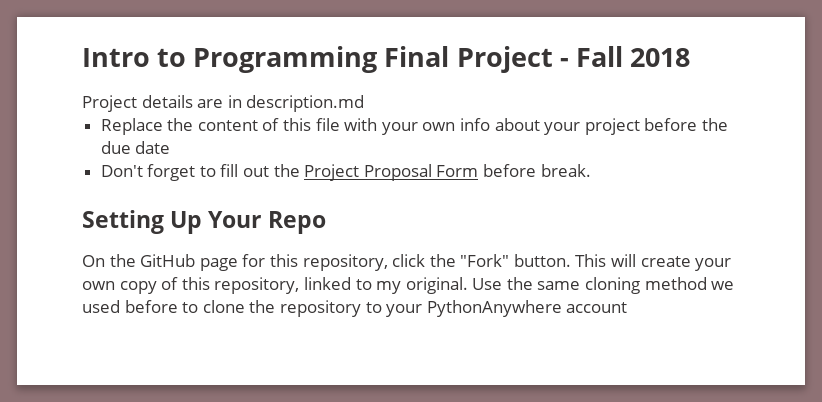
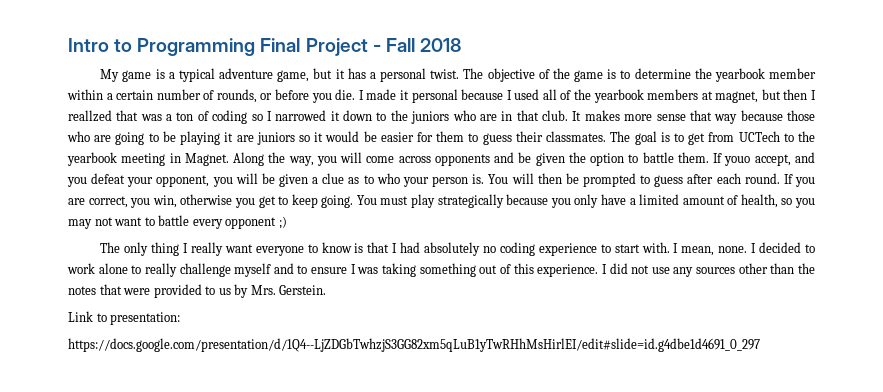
[82,95,365,112] [100,118,728,135] [100,141,171,154] [100,164,591,181] [82,210,326,234] [82,254,732,271] [82,277,735,294] [82,300,628,317] Project details are in description.md // Replace the content of this file with your own info about your project before the due date // Don't forget to fill out the Project Proposal Form before break. // Setting Up Your Repo // On the GitHub page for this repository, click the "Fork" button. This will create your own copy of this repository, linked to my original. Use the same cloning method we used before to clone the repository to your PythonAnywhere account -> [100,68,817,82] [67,89,817,103] [68,110,815,124] [67,131,815,145] [67,152,815,166] [67,173,816,187] [68,194,816,208] [68,215,287,229] [100,242,815,256] [67,263,815,277] [68,284,327,298] [68,311,181,325] [68,338,760,352] My game is a typical adventure game, but it has a personal twist. The objective of the game is to determine the yearbook member within a certain number of rounds, or before you die. I made it personal because I used all of the yearbook members at magnet, but then I reallzed that was a ton of coding so I narrowed it down to the juniors who are in that club. It makes more sense that way because those who are going to be playing it are juniors so it would be easier for them to guess their classmates. The goal is to get from UCTech to the yearbook meeting in Magnet. Along the way, you will come across opponents and be given the option to battle them. If youo accept, and you defeat your opponent, you will be given a clue as to who your person is. You will then be prompted to guess after each round. If you are correct, you win, otherwise you get to keep going. You must play strategically because you only have a limited amount of health, so you may not want to battle every opponent ;) // The only thing I really want everyone to know is that I had absolutely no coding experience to start with. I mean, none. I decided to work alone to really challenge myself and to ensure I was taking something out of this experience. I did not use any sources other than the notes that were provided to us by Mrs. Gerstein. // Link to presentation: // https://docs.google.com/presentation/d/1Q4--LjZDGbTwhzjS3GG82xm5qLuB1yTwRHhMsHirlEI/edit#slide=id.g4dbe1d4691_0_297

